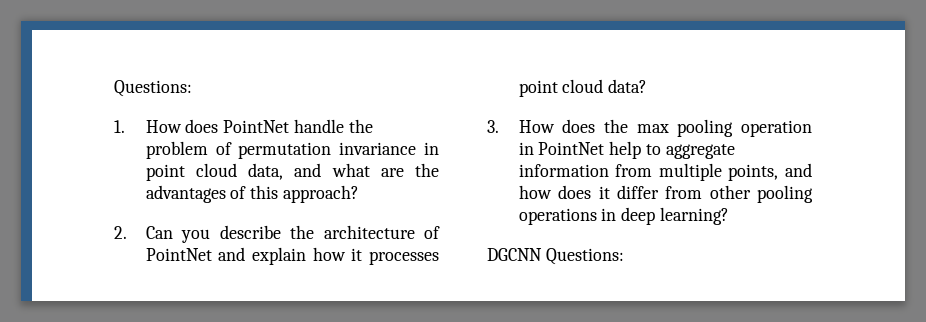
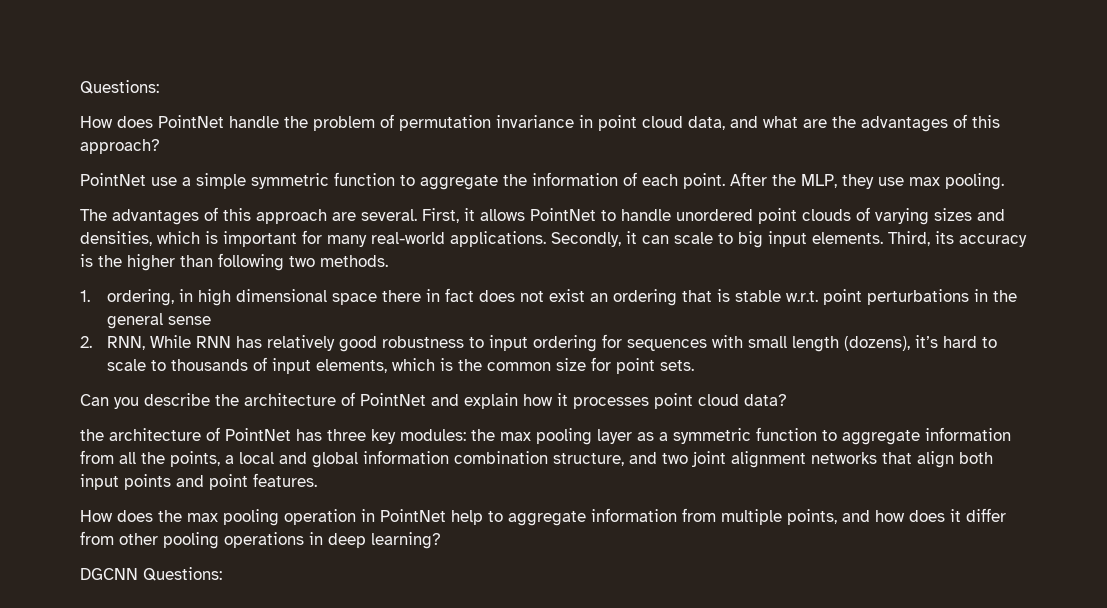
[114,120,125,133] 1. -> (159, 87) none
[114,226,127,239] 2. -> [80,172,1004,190] [80,207,1005,225] [80,230,1027,248] [80,253,388,271] [80,288,1018,306] [107,313,212,329] [80,334,998,352] [107,357,695,374] PointNet use a simple symmetric function to aggregate the information of each point. After the MLP, they use max pooling. // The advantages of this approach are several. First, it allows PointNet to handle unordered point clouds of varying sizes and densities, which is important for many real-world applications. Secondly, it can scale to big input elements. Third, its accuracy is the higher than following two methods. // 1. ordering, in high dimensional space there in fact does not exist an ordering that is stable w.r.t. point perturbations in the general sense // 2. RNN, While RNN has relatively good robustness to input ordering for sequences with small length (dozens), it’s hard to scale to thousands of input elements, which is the common size for point sets. //
[487,120,499,133] 3. -> [80,427,1011,445] [80,450,993,468] [80,473,317,490] the architecture of PointNet has three key modules: the max pooling layer as a symmetric function to aggregate information from all the points, a local and global information combination structure, and two joint alignment networks that align both input points and point features. //

